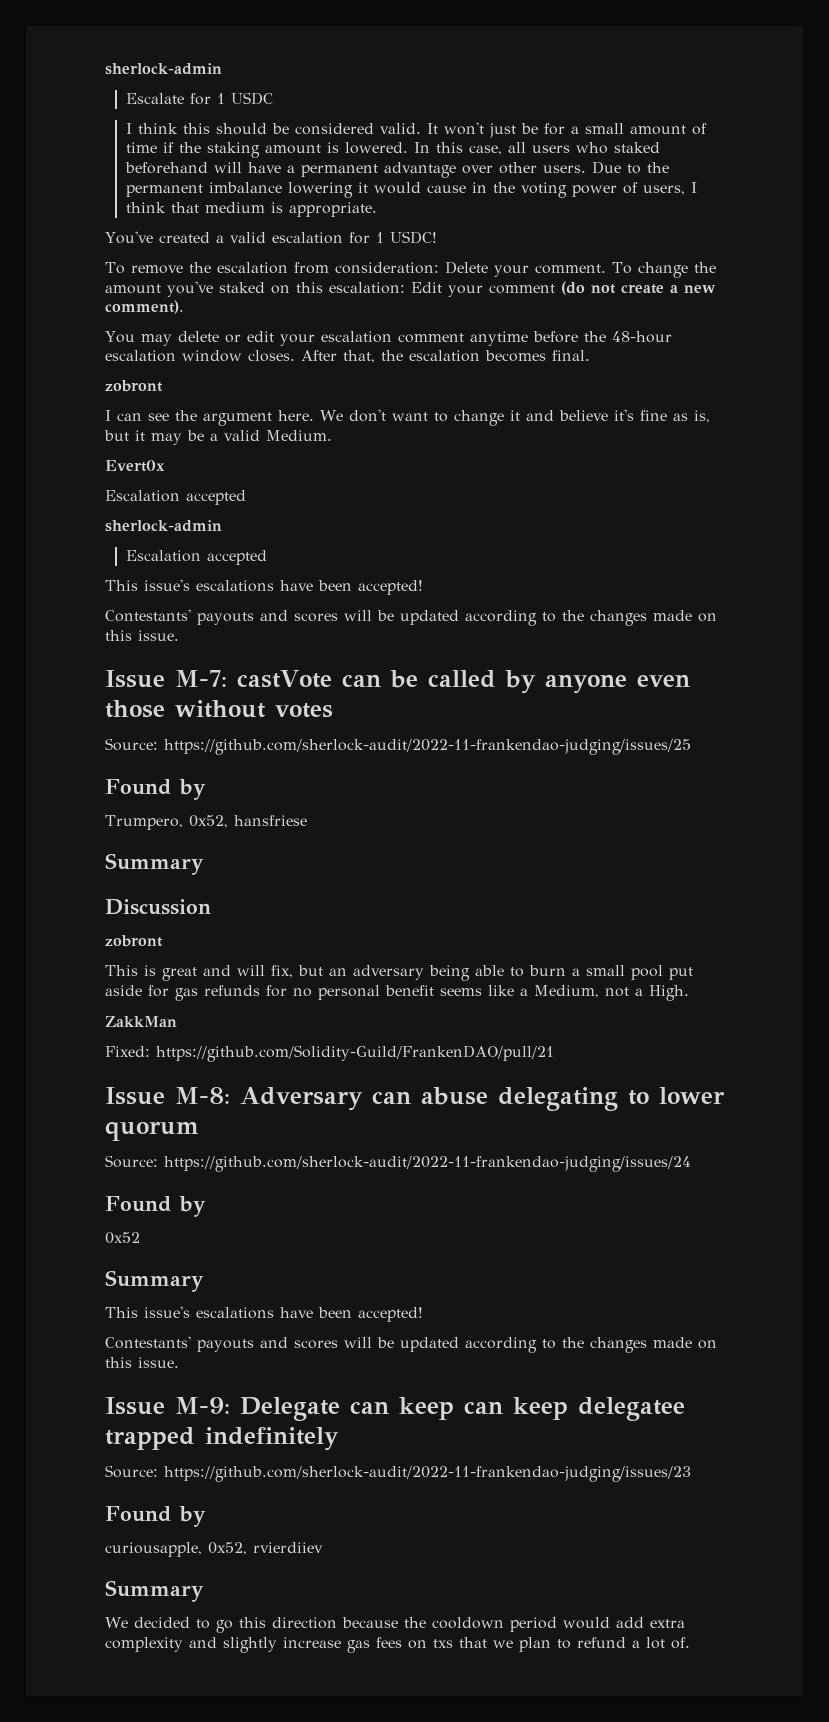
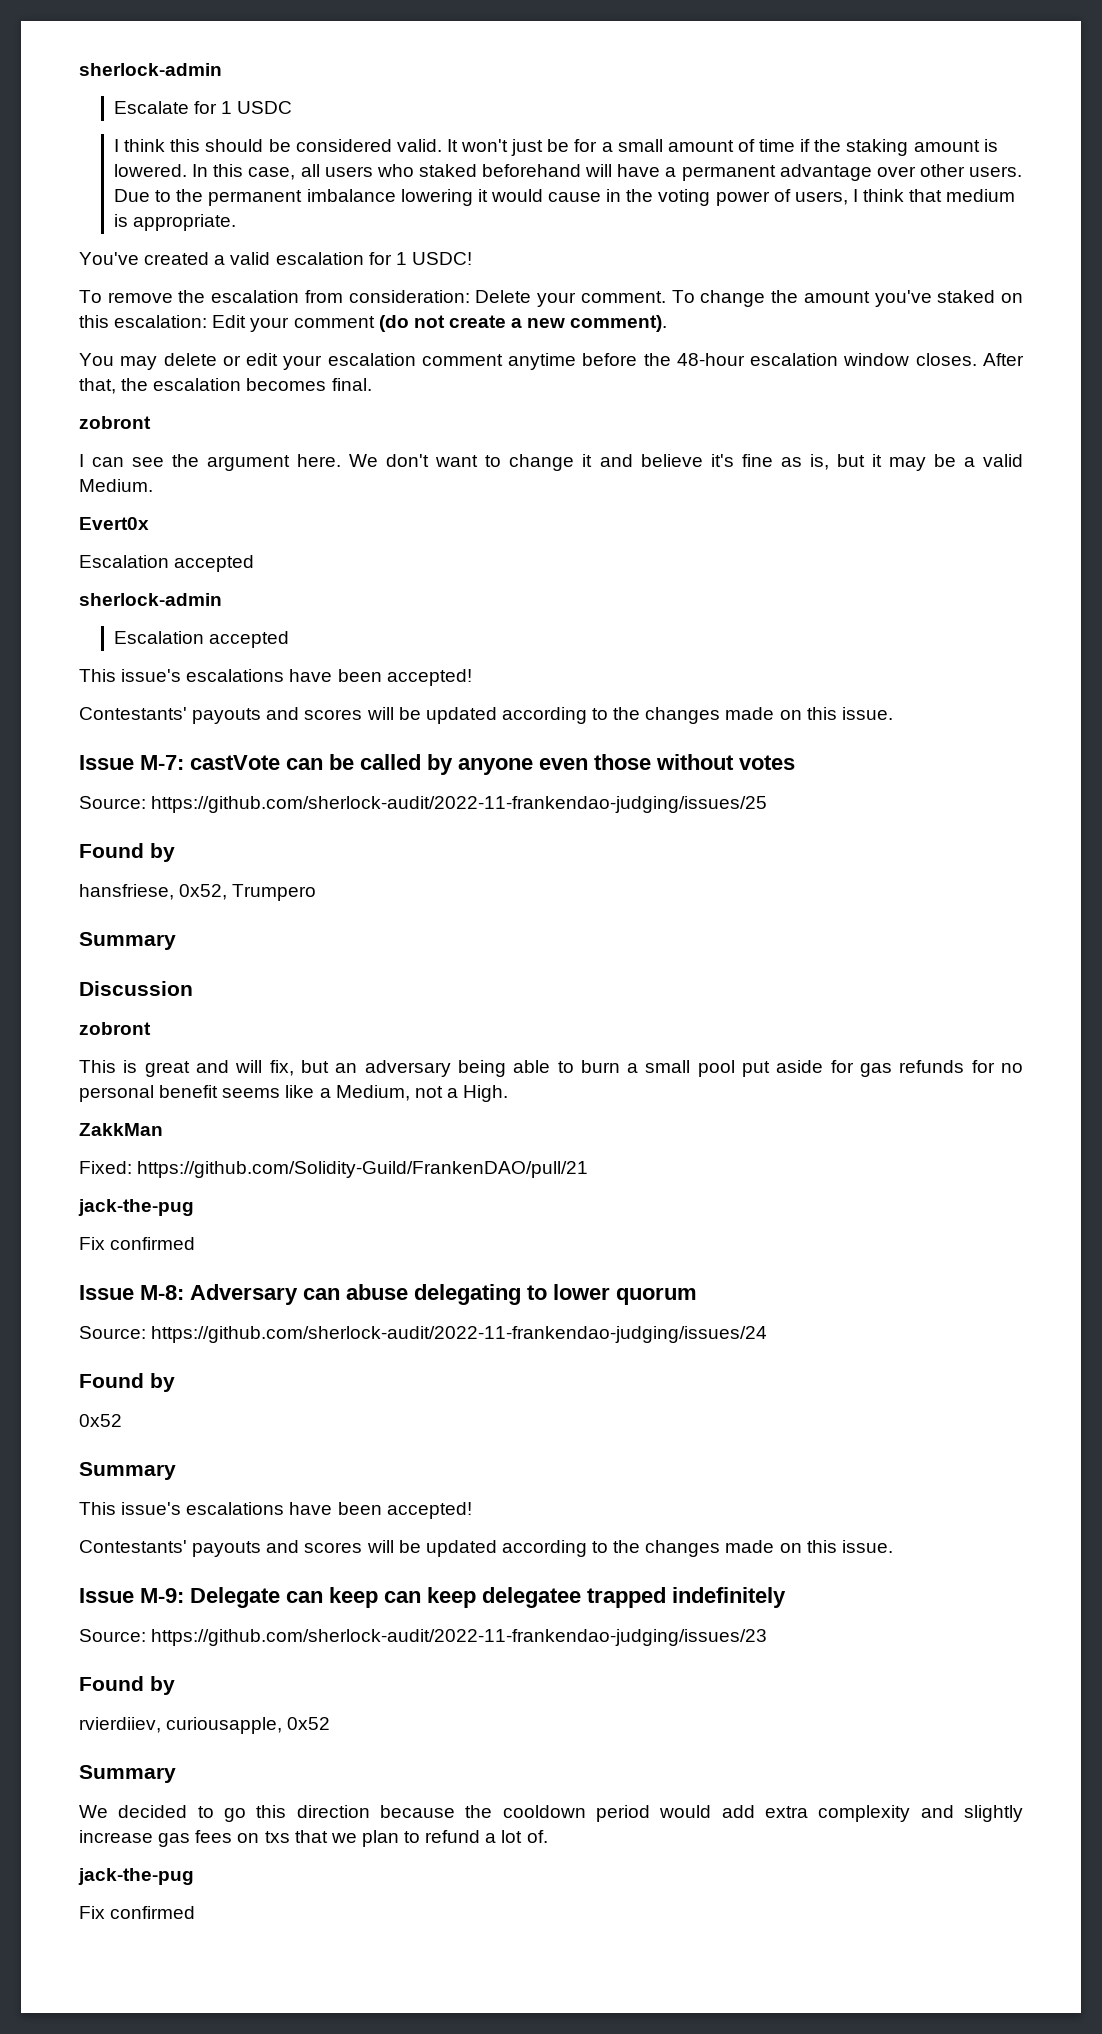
[105,815,307,830] Trumpero, 0x52, hansfriese -> [79,884,317,901] hansfriese, 0x52, Trumpero
(554, 1053) none -> [78,1199,194,1216] [79,1237,196,1250] // jack-the-pug // Fix confirmed
[105,1542,323,1557] curiousapple, 0x52, rvierdiiev -> [79,1717,331,1734] rvierdiiev, curiousapple, 0x52
(690, 1643) none -> [78,1868,194,1885] [79,1906,196,1919] // jack-the-pug // Fix confirmed

